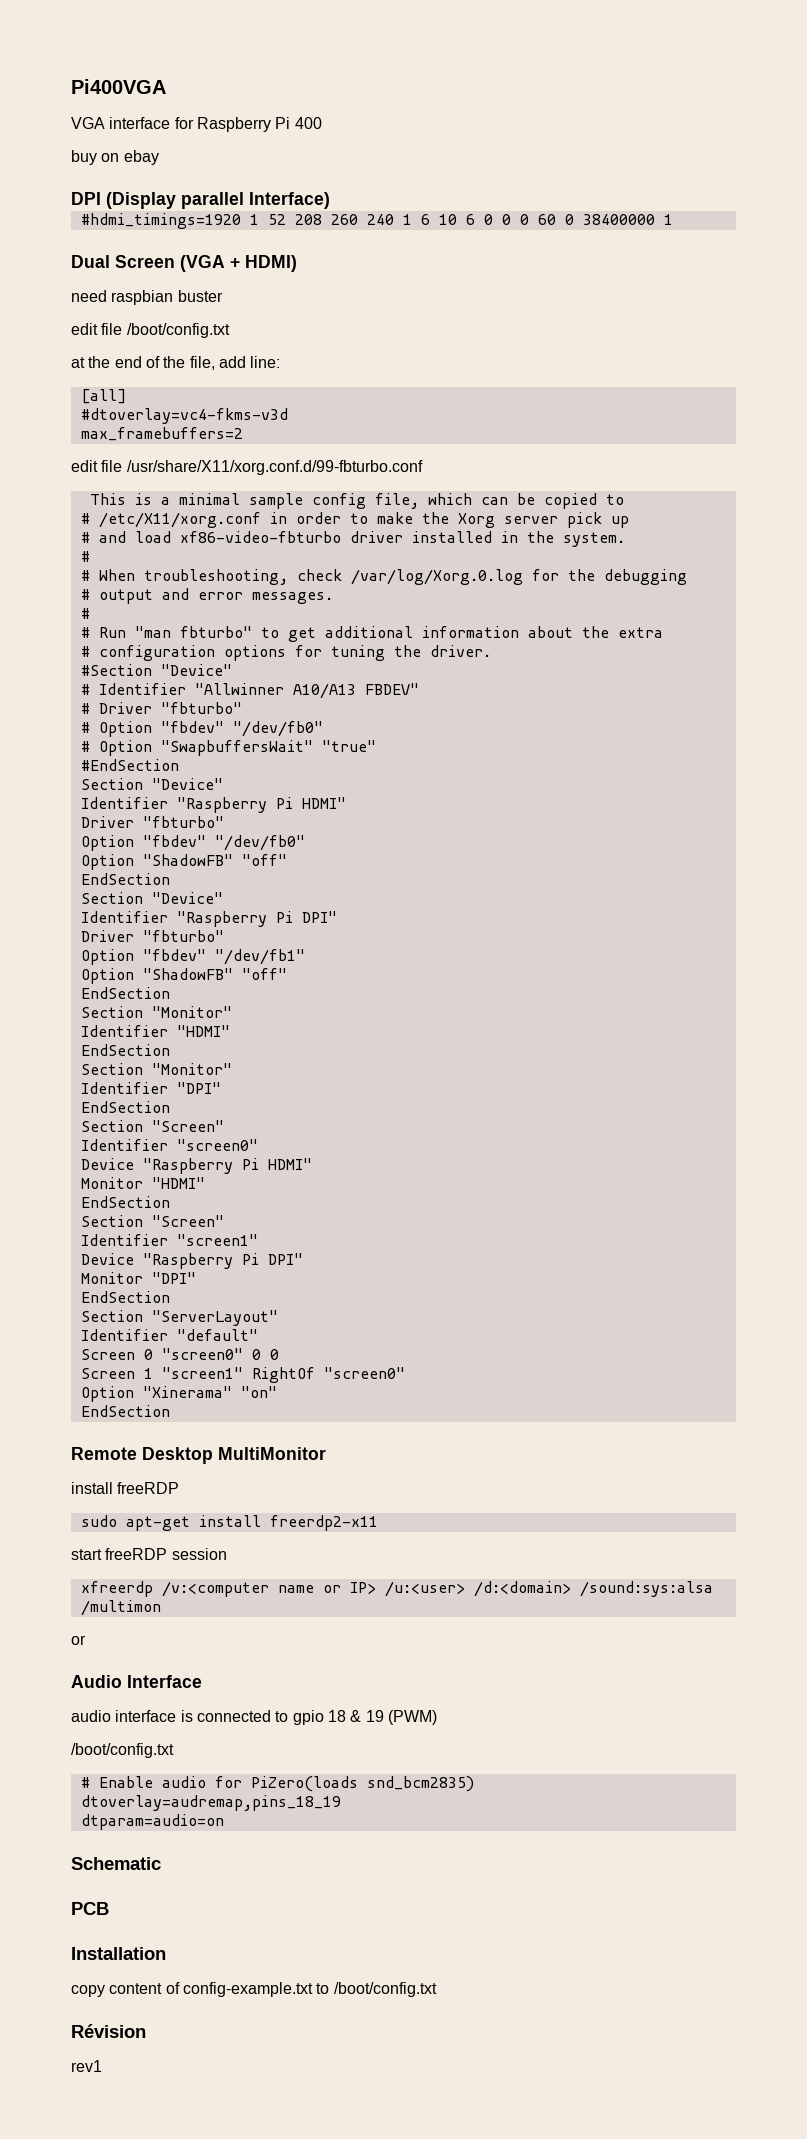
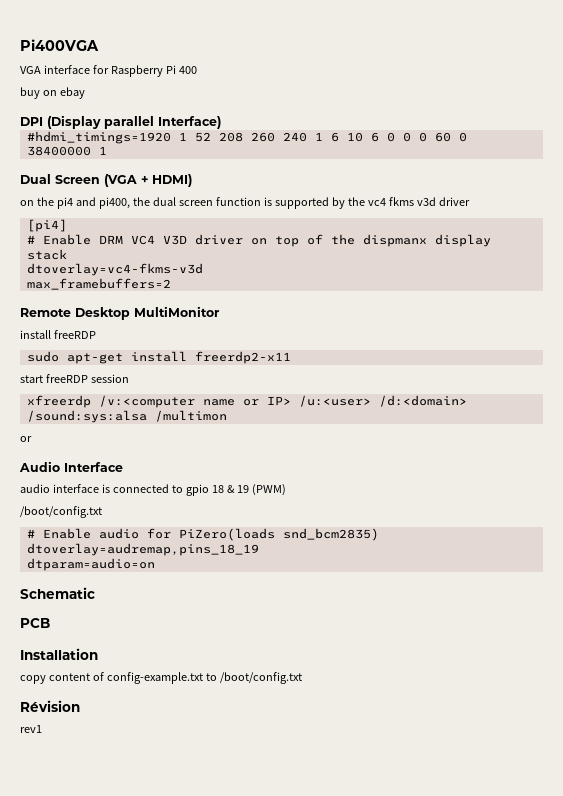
[71,290,223,305] [71,323,230,338] [71,356,281,370] [80,389,126,404] [80,408,288,424] [80,427,243,441] [71,460,423,475] [89,493,624,509] [80,512,629,528] [80,531,625,547] [80,551,90,562] [80,569,687,585] [80,588,333,604] [80,608,90,619] [80,626,663,642] [80,645,491,661] [80,664,232,676] [80,683,419,699] [80,702,242,714] [80,721,323,737] [80,740,376,756] [80,759,179,771] [80,778,223,790] [80,797,346,813] [80,816,224,828] [80,835,305,851] [80,854,287,870] [80,873,170,885] [80,892,223,904] [80,911,337,927] [80,930,224,942] [80,949,305,965] [80,968,287,984] [80,987,170,999] [80,1006,232,1018] [80,1025,230,1037] [80,1044,170,1056] [80,1063,232,1075] [80,1082,221,1094] [80,1101,170,1113] [80,1120,224,1132] [80,1139,258,1151] [80,1158,312,1174] [80,1177,205,1189] [80,1196,170,1208] [80,1215,224,1227] [80,1234,258,1246] [80,1253,303,1269] [80,1272,196,1284] [80,1291,170,1303] [80,1310,278,1326] [80,1329,258,1341] [80,1348,279,1360] [80,1367,405,1383] [80,1386,277,1402] [80,1405,170,1417] need raspbian buster // edit file /boot/config.txt // at the end of the file, add line: // [all] // #dtoverlay=vc4-fkms-v3d // max_framebuffers=2 // edit file /usr/share/X11/xorg.conf.d/99-fbturbo.conf // This is a minimal sample config file, which can be copied to // # /etc/X11/xorg.conf in order to make the Xorg server pick up // # and load xf86-video-fbturbo driver installed in the system. // # // # When troubleshooting, check /var/log/Xorg.0.log for the debugging // # output and error messages. // # // # Run "man fbturbo" to get additional information about the extra // # configuration options for tuning the driver. // #Section "Device" // # Identifier "Allwinner A10/A13 FBDEV" // # Driver "fbturbo" // # Option "fbdev" "/dev/fb0" // # Option "SwapbuffersWait" "true" // #EndSection // Section "Device" // Identifier "Raspberry Pi HDMI" // Driver "fbturbo" // Option "fbdev" "/dev/fb0" // Option "ShadowFB" "off" // EndSection // Section "Device" // Identifier "Raspberry Pi DPI" // Driver "fbturbo" // Option "fbdev" "/dev/fb1" // Option "ShadowFB" "off" // EndSection // Section "Monitor" // Identifier "HDMI" // EndSection // Section "Monitor" // Identifier "DPI" // EndSection // Section "Screen" // Identifier "screen0" // Device "Raspberry Pi HDMI" // Monitor "HDMI" // EndSection // Section "Screen" // Identifier "screen1" // Device "Raspberry Pi DPI" // Monitor "DPI" // EndSection // Section "ServerLayout" // Identifier "default" // Screen 0 "screen0" 0 0 // Screen 1 "screen1" RightOf "screen0" // Option "Xinerama" "on" // EndSection -> [20,197,470,209] [26,219,67,232] [26,234,491,247] [26,249,67,260] [26,263,203,276] [26,278,171,290] on the pi4 and pi400, the dual screen function is supported by the vc4 fkms v3d driver // [pi4] // # Enable DRM VC4 V3D driver on top of the dispmanx display stack // dtoverlay=vc4-fkms-v3d // max_framebuffers=2

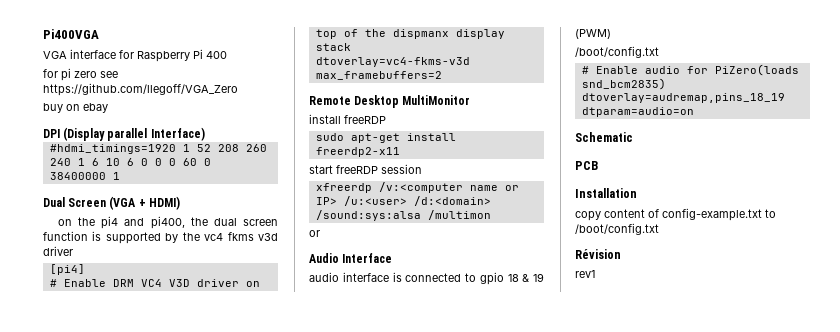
(197, 70) none -> [43,68,118,81] [43,83,238,96] // for pi zero see https://github.com/llegoff/VGA_Zero

